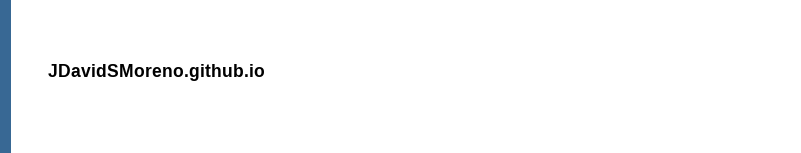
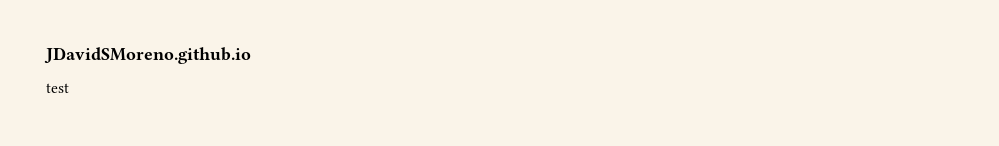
(265, 72) none -> [46,83,69,93] // test

